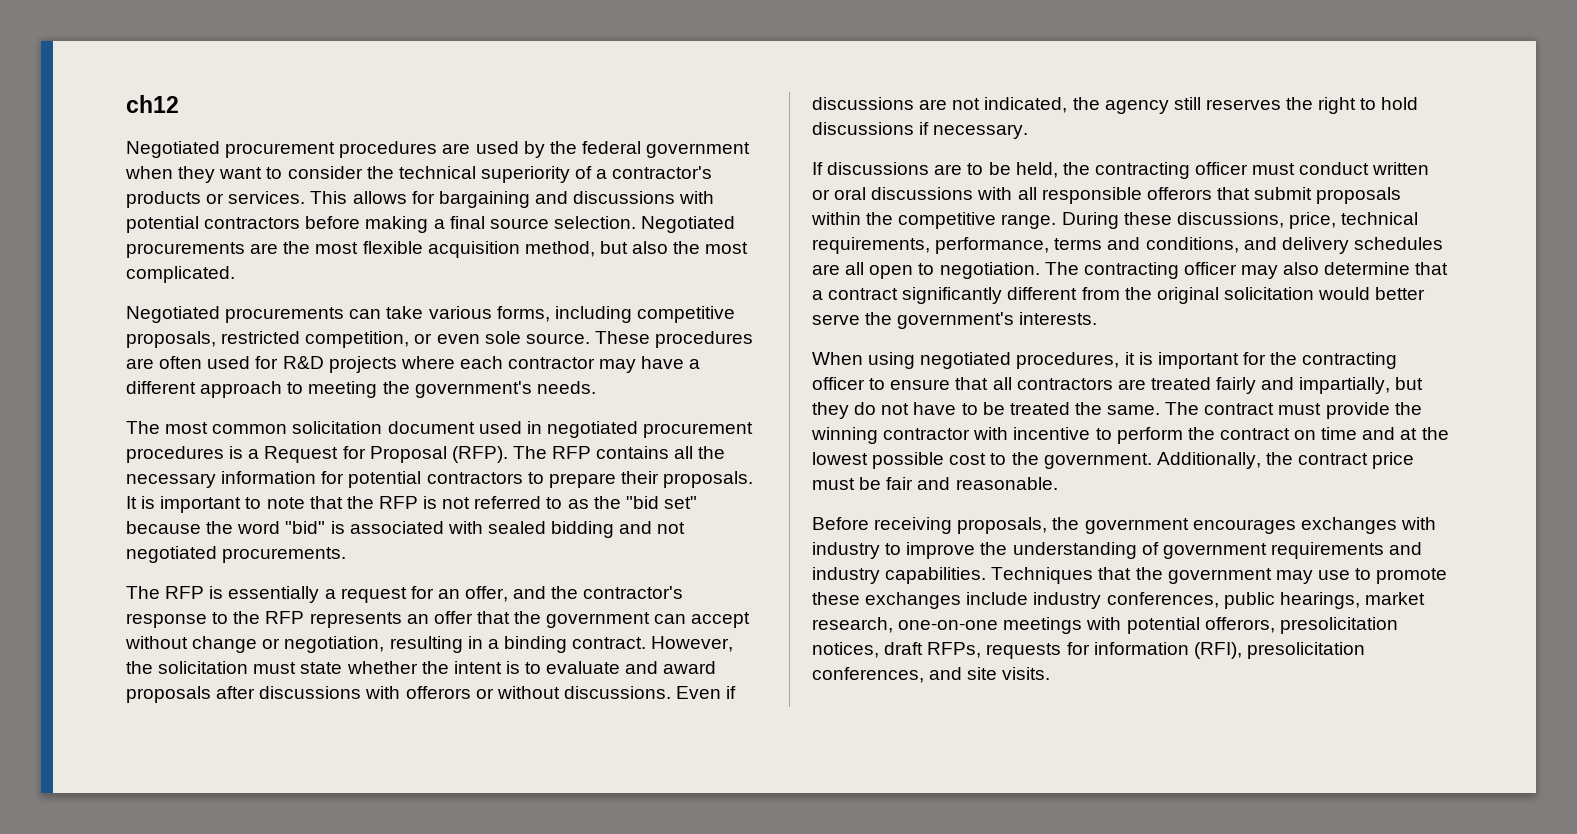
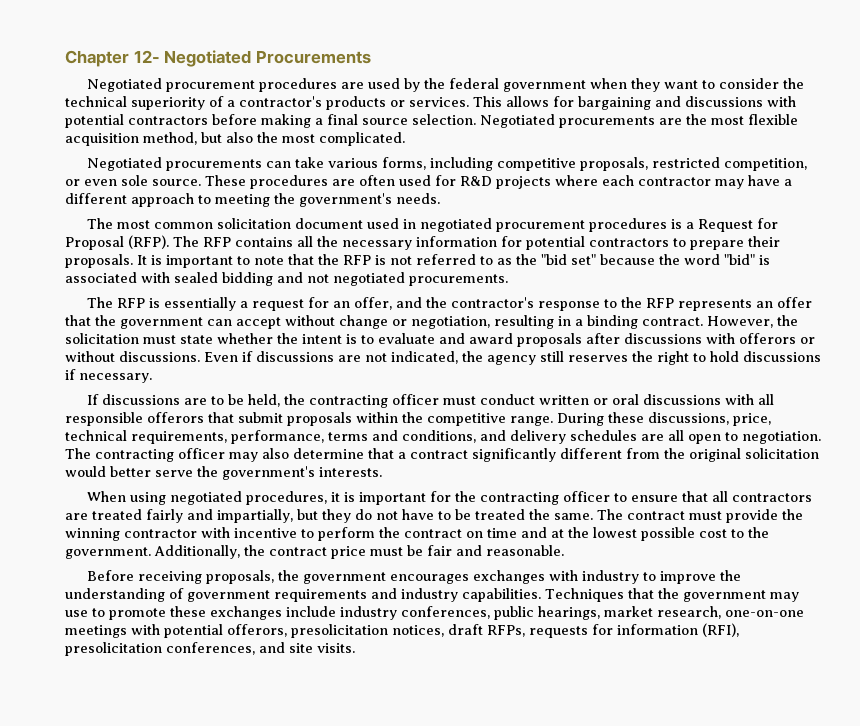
[126,95,179,113] ch12 -> [65,50,371,67] Chapter 12- Negotiated Procurements

